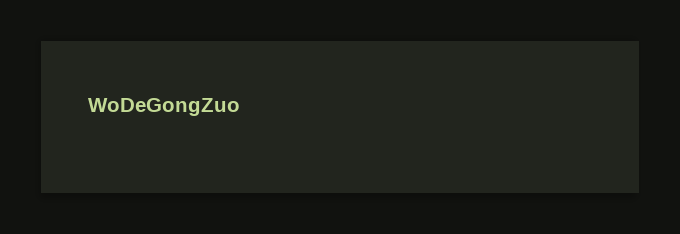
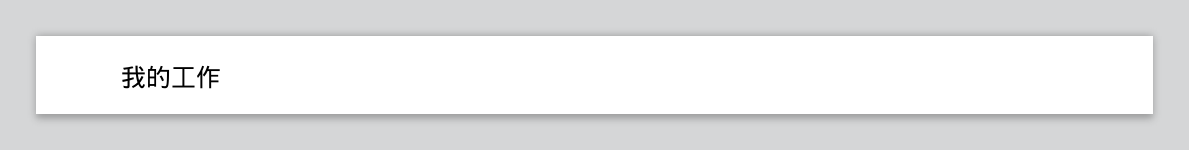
[88,98,240,116] WoDeGongZuo -> [121,65,221,89] 我的工作

